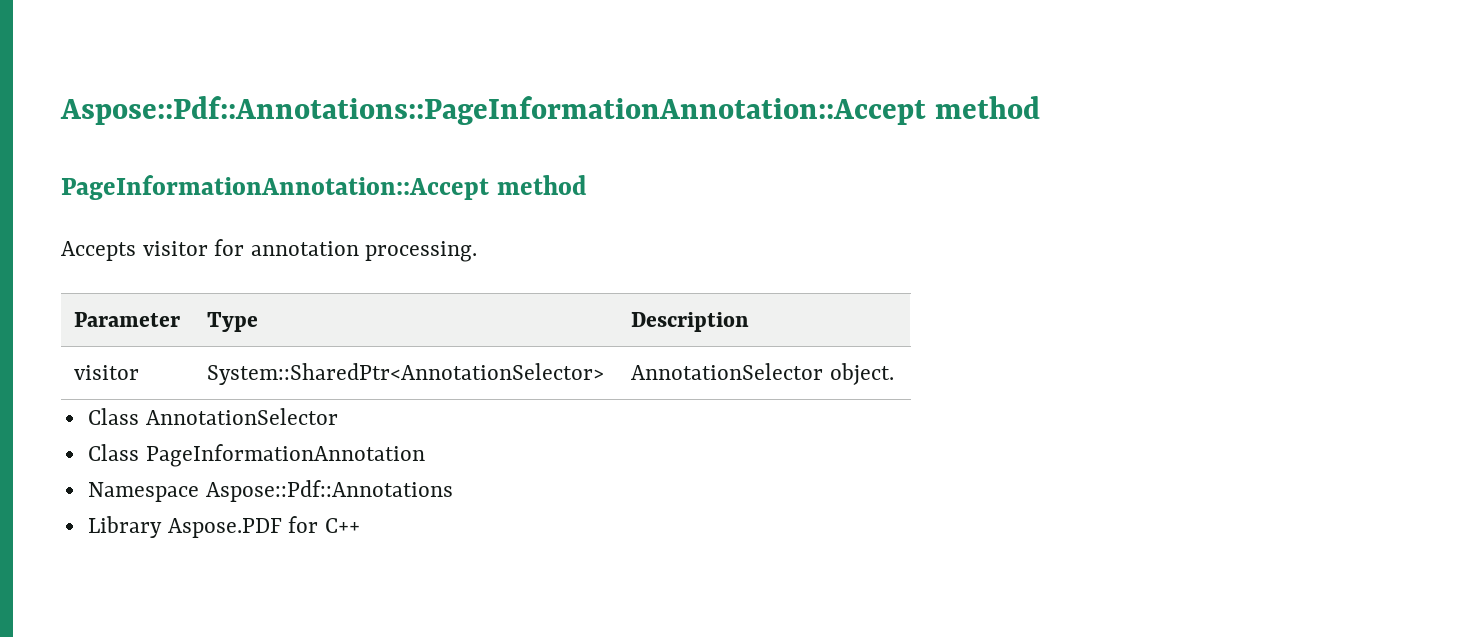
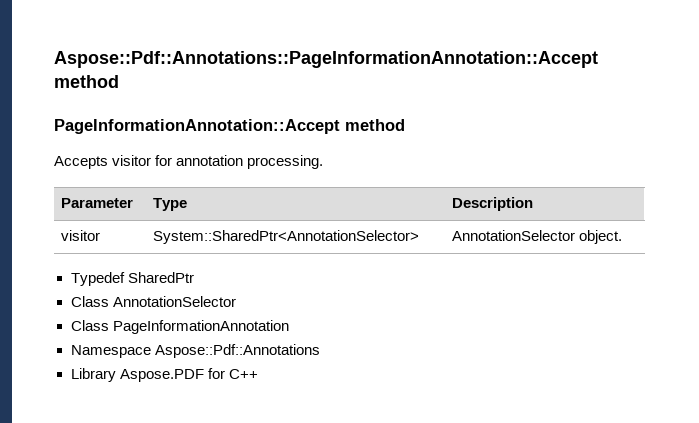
(894, 374) none -> [70,272,194,286] // Typedef SharedPtr

